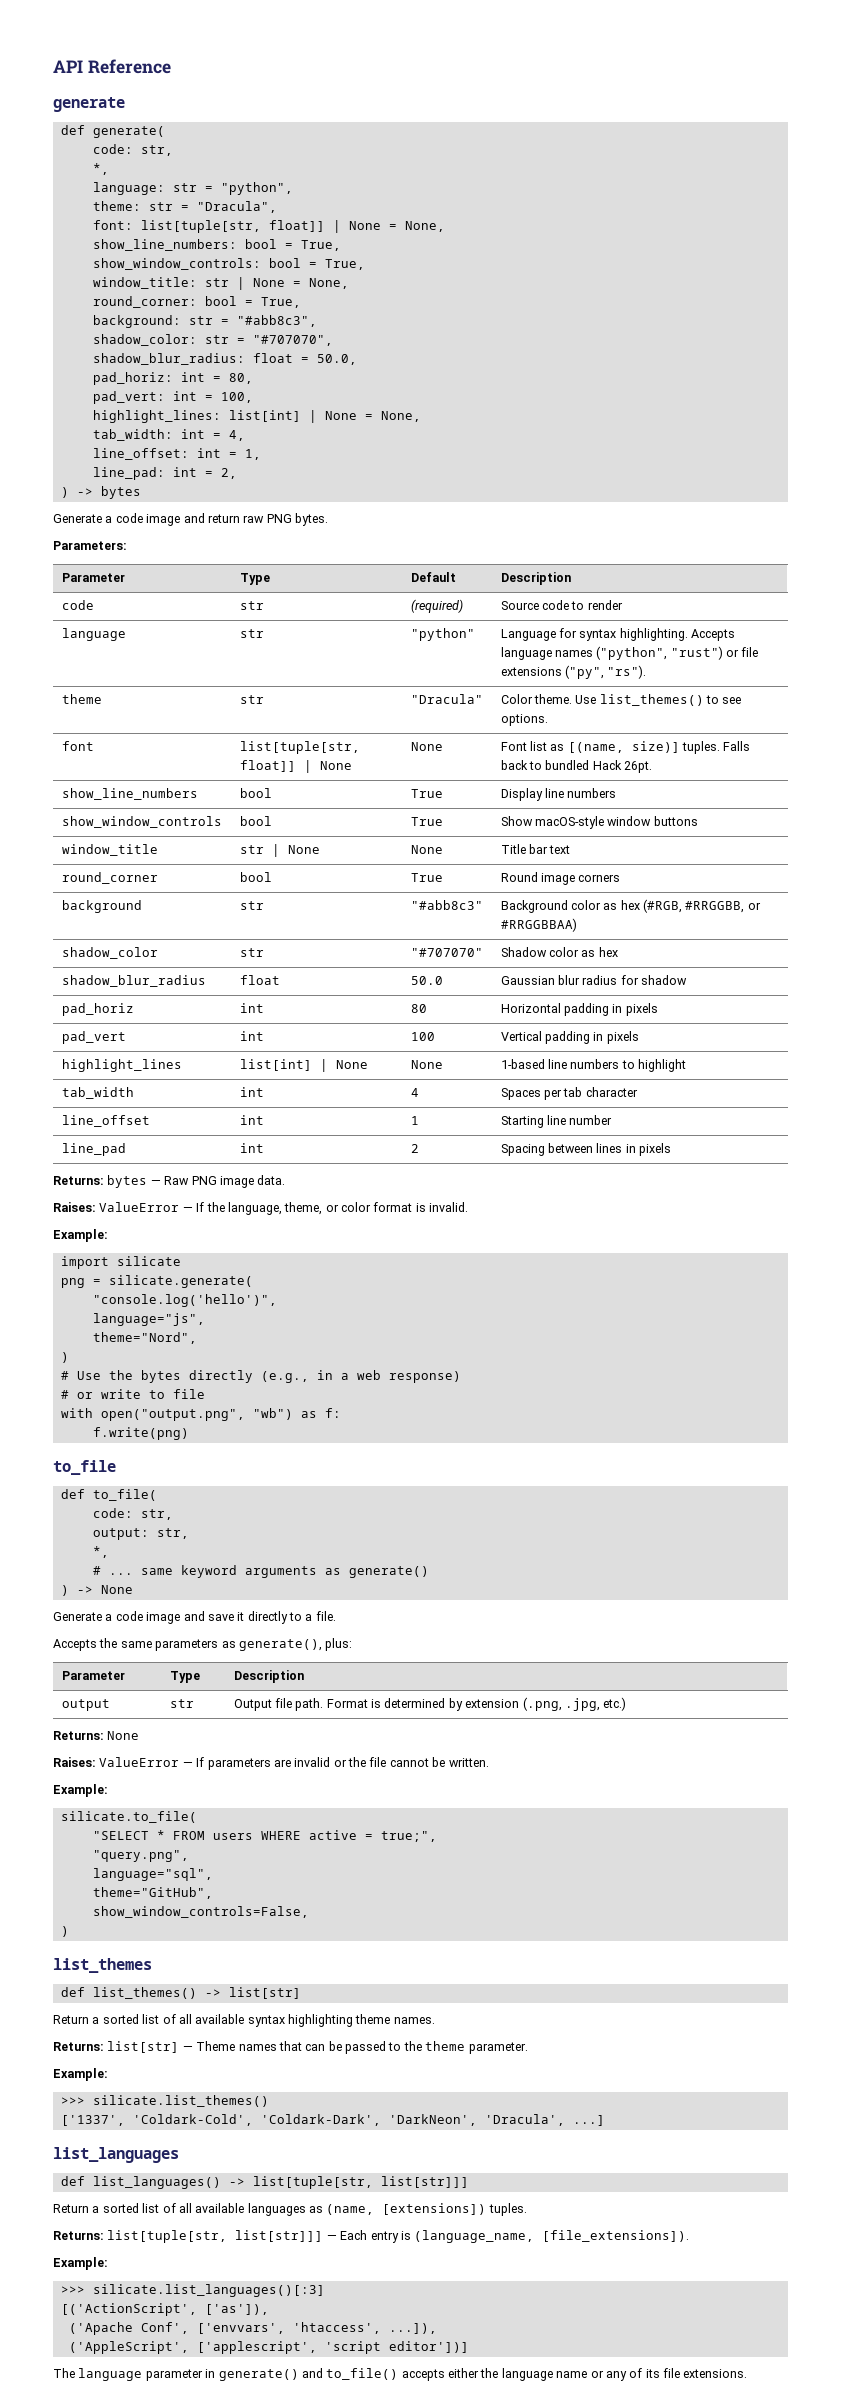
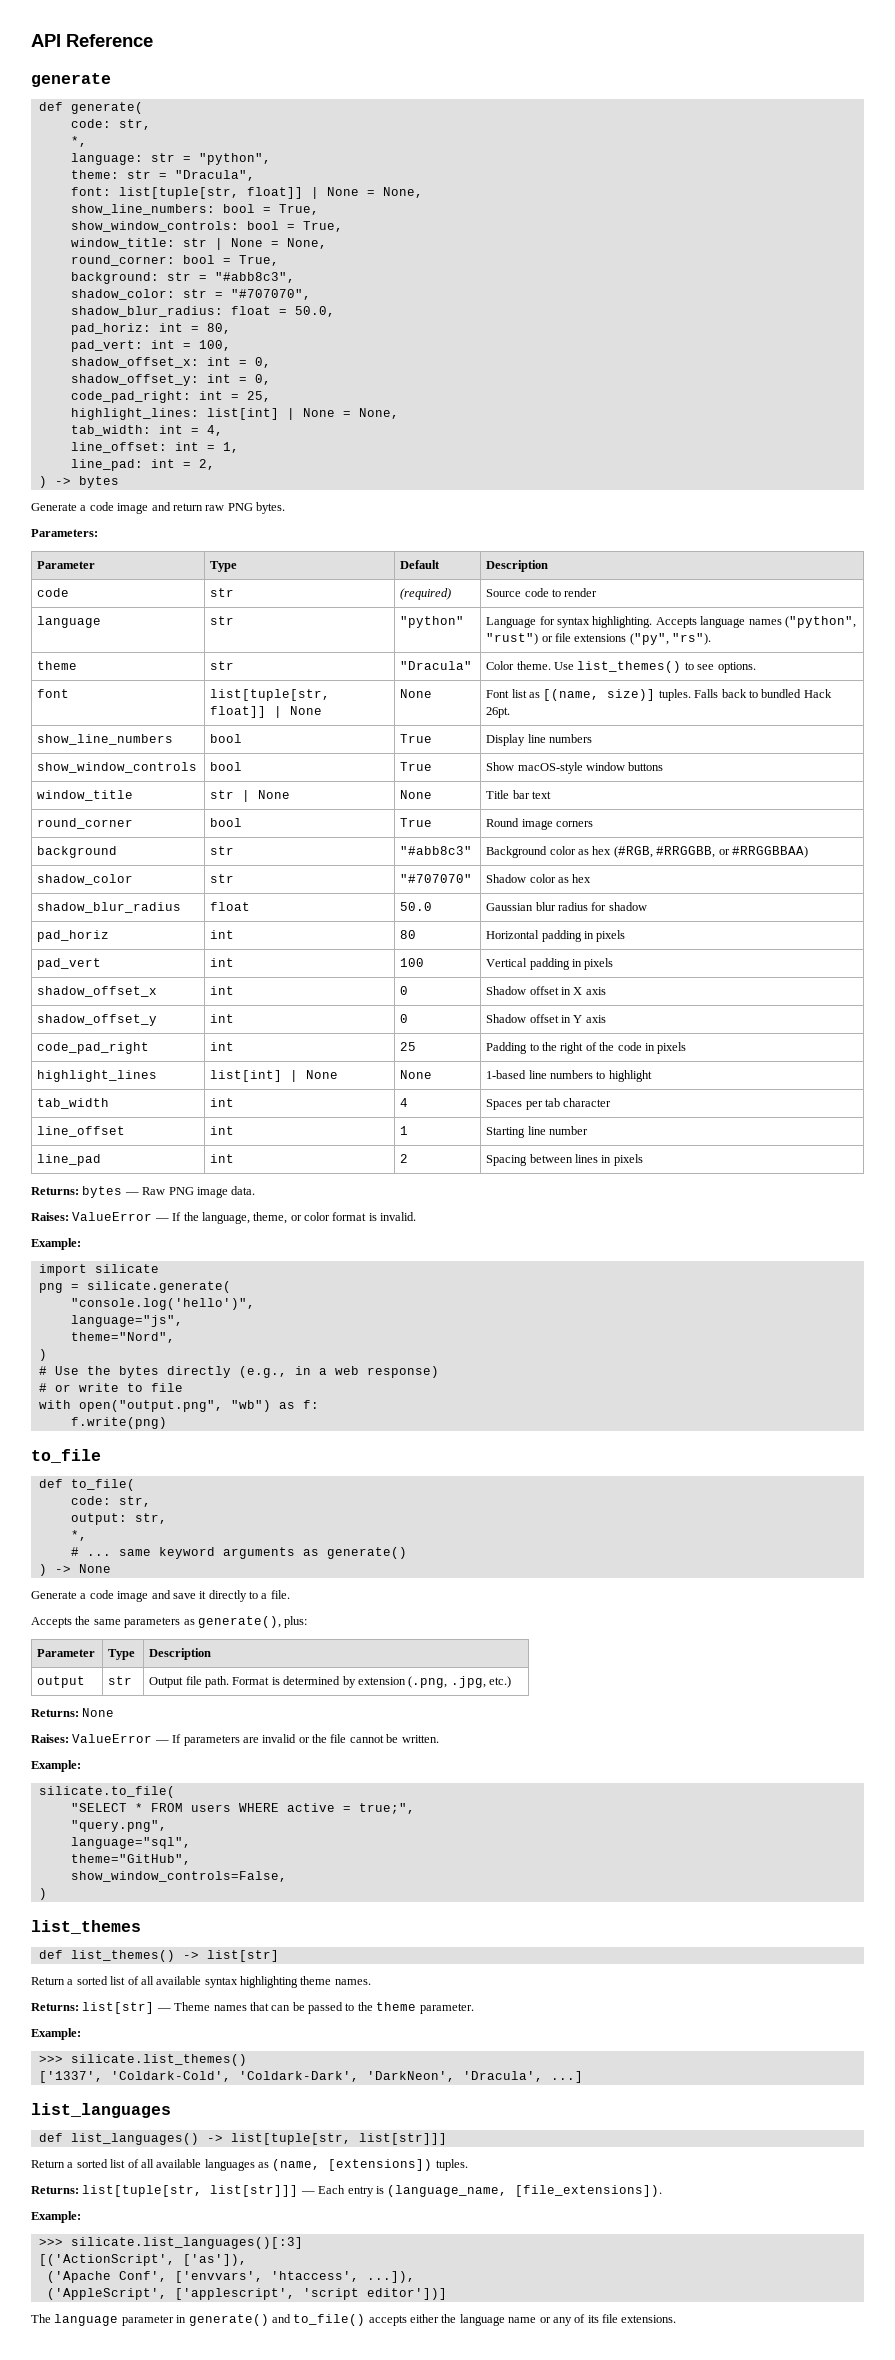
(253, 397) none -> [70,357,271,368] [70,374,271,386] [70,391,271,403] // shadow_offset_x: int = 0, // shadow_offset_y: int = 0, // code_pad_right: int = 25,
(639, 1037) none -> [37,986,158,997] [210,986,235,995] [400,986,409,995] [486,986,606,995] [37,1014,158,1026] [210,1014,235,1023] [400,1014,409,1023] [486,1014,606,1023] [37,1042,150,1054] [210,1042,235,1051] [400,1042,417,1051] [486,1042,687,1054] // shadow_offset_x | int | 0 | Shadow offset in X axis // shadow_offset_y | int | 0 | Shadow offset in Y axis // code_pad_right | int | 25 | Padding to the right of the code in pixels

